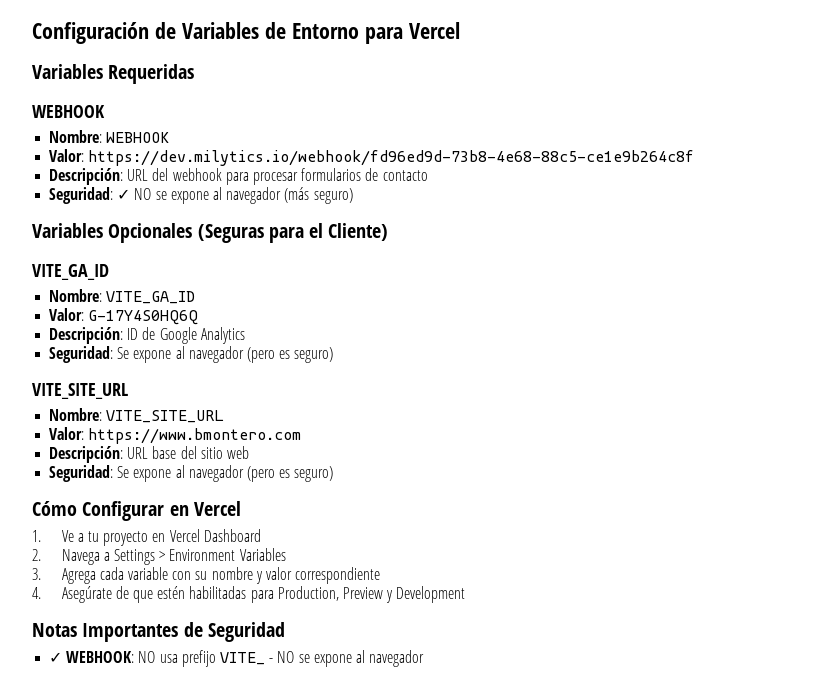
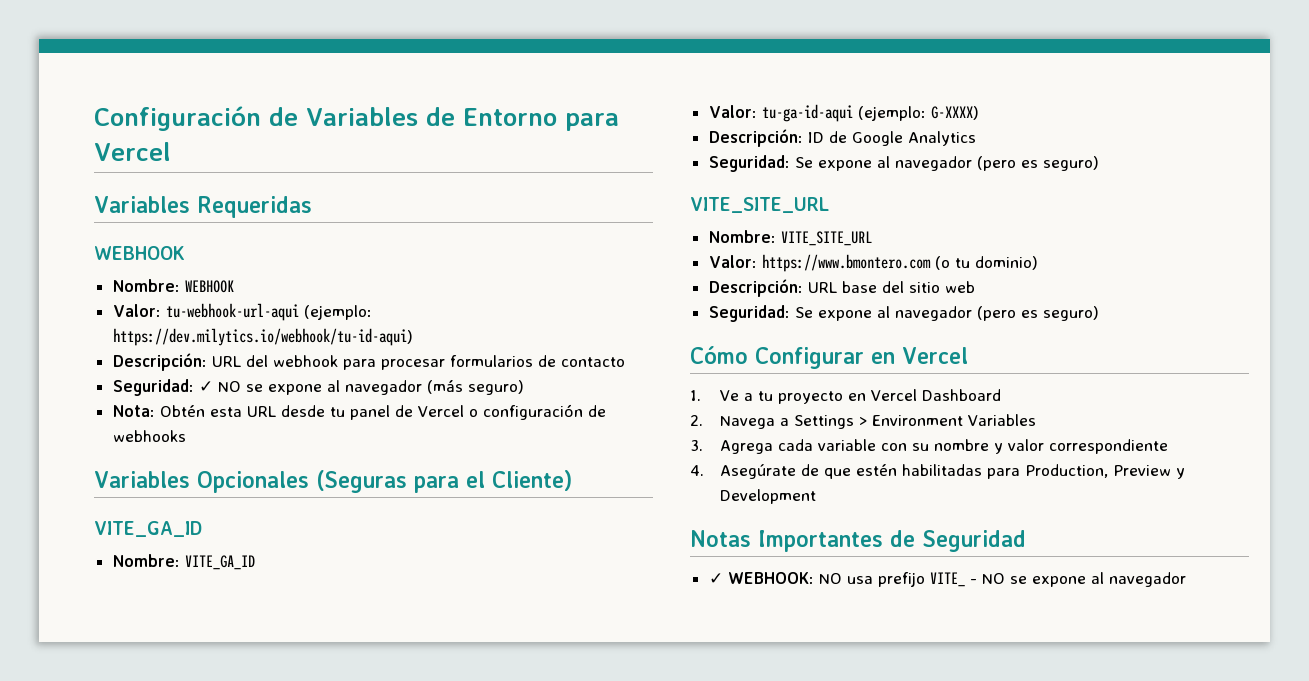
[88,150,695,166] https://dev.milytics.io/webhook/fd96ed9d-73b8-4e68-88c5-ce1e9b264c8f -> [165,303,372,321] [112,328,413,346] tu-webhook-url-aqui (ejemplo: https://dev.milytics.io/webhook/tu-id-aqui)
(353, 196) none -> [112,404,606,420] [112,430,186,442] // Nota: Obtén esta URL desde tu panel de Vercel o configuración de webhooks
[88,310,199,325] G-17Y4S0HQ6Q -> [761,104,979,122] tu-ga-id-aqui (ejemplo: G-XXXX)
(302, 436) none -> [934,256,1038,270] (o tu dominio)

